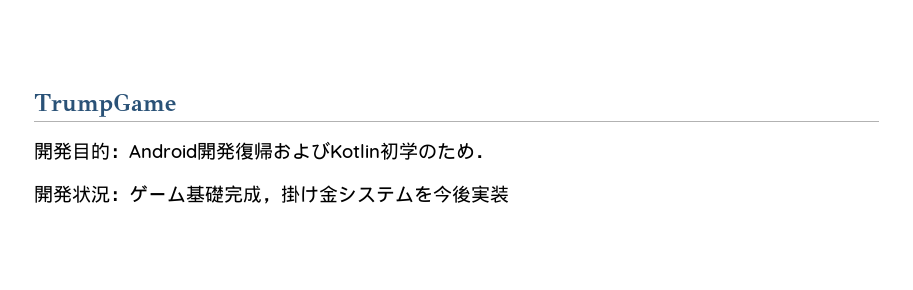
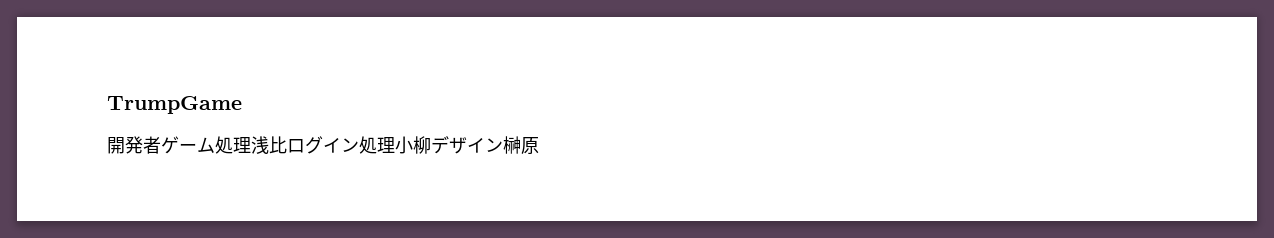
[72,141,494,160] [34,185,509,204] 目的：Android開発復帰およびKotlin初学のため． // 開発状況：ゲーム基礎完成，掛け金システムを今後実装 -> [143,136,539,154] 者ゲーム処理浅比ログイン処理小柳デザイン榊原

